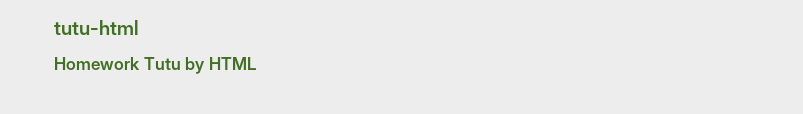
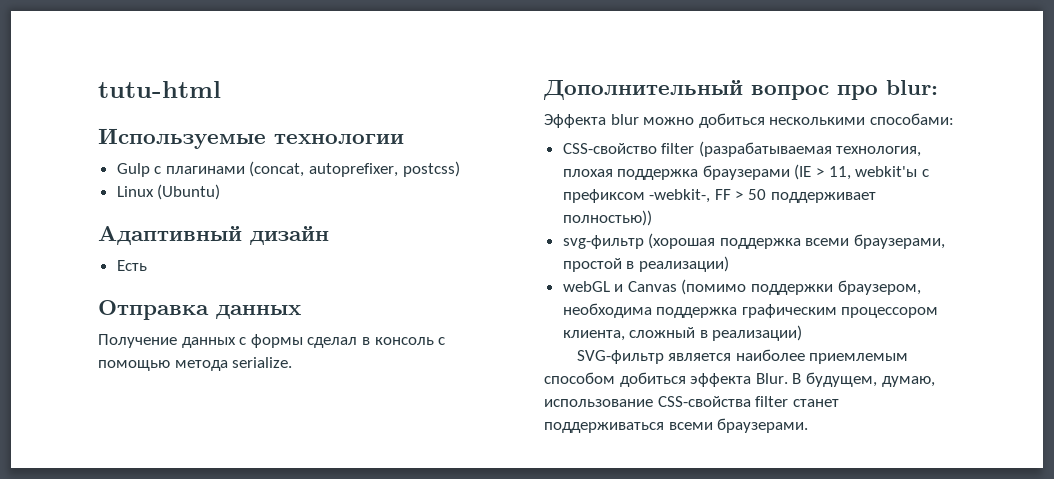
[54,57,256,74] Homework Tutu by HTML -> [98,128,404,149] [116,161,460,177] [116,184,221,200] [98,226,329,245] [116,260,147,271] [98,300,301,320] [98,334,446,348] [98,357,293,371] [543,80,938,100] [544,113,954,128] [562,141,922,157] [562,164,929,180] [562,189,876,203] [562,210,652,226] [562,233,946,249] [562,256,729,272] [562,279,921,295] [562,303,939,318] [562,325,803,341] [576,349,909,364] [544,372,935,387] [544,396,839,407] [544,418,809,433] Используемые технологии // Gulp с плагинами (concat, autoprefixer, postcss) // Linux (Ubuntu) // Адаптивный дизайн // Есть // Отправка данных // Получение данных с формы сделал в консоль с помощью метода serialize. // Дополнительный вопрос про blur: // Эффекта blur можно добиться несколькими способами: // CSS-свойство filter (разрабатываемая технология, плохая поддержка браузерами (IE > 11, webkit'ы с префиксом -webkit-, FF > 50 поддерживает полностью)) // svg-фильтр (хорошая поддержка всеми браузерами, простой в реализации) // webGL и Canvas (помимо поддержки браузером, необходима поддержка графическим процессором клиента, сложный в реализации) // SVG-фильтр является наиболее приемлемым способом добиться эффекта Blur. В будущем, думаю, использование CSS-свойства filter станет поддерживаться всеми браузерами.

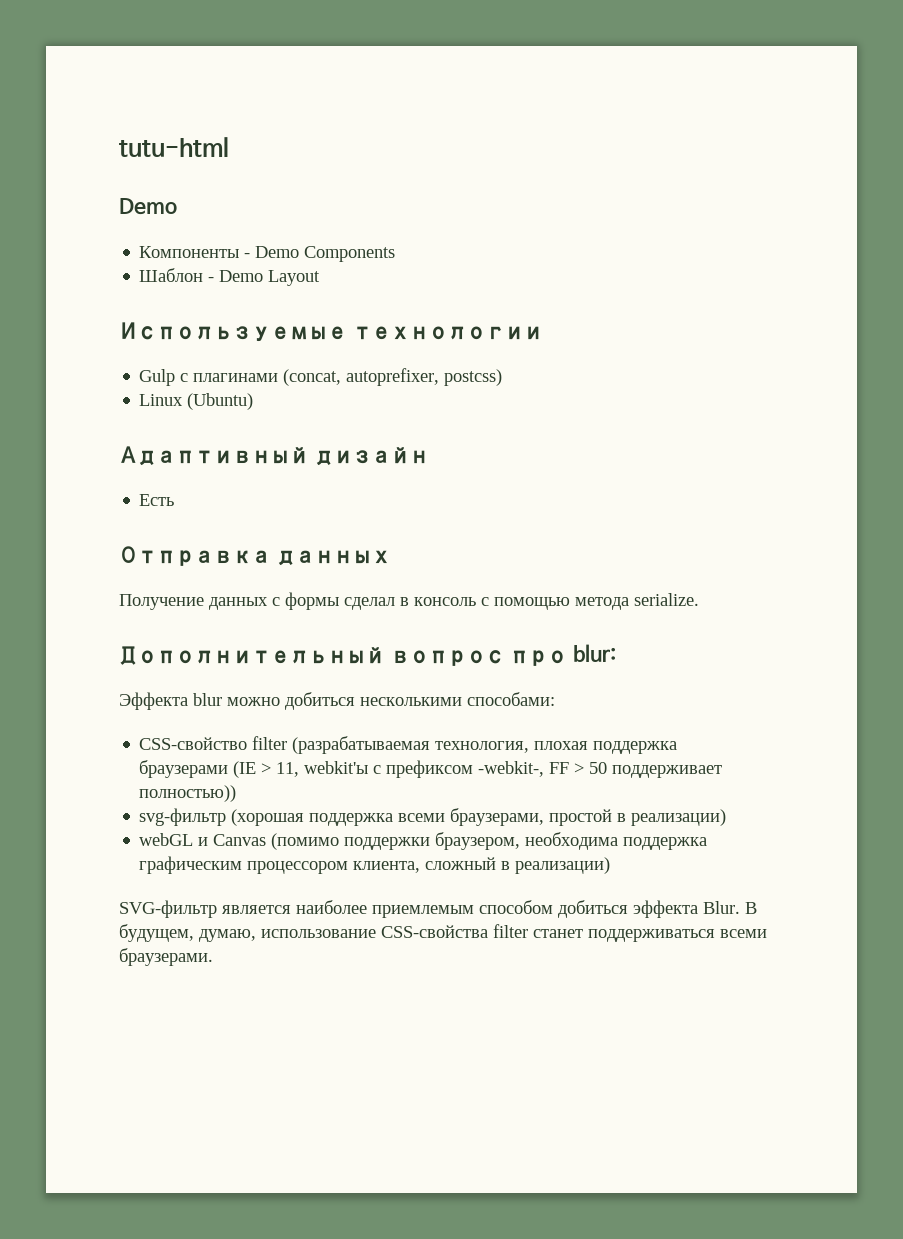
(221, 89) none -> [119,198,177,215] [139,246,396,262] [139,268,321,286] // Demo // Компоненты - Demo Components // Шаблон - Demo Layout

